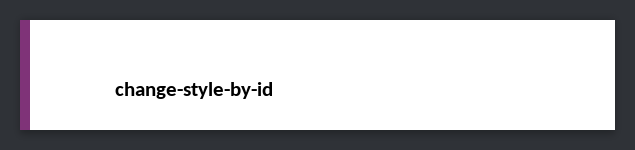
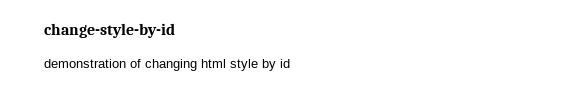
(273, 90) none -> [44,59,290,71] // demonstration of changing html style by id

